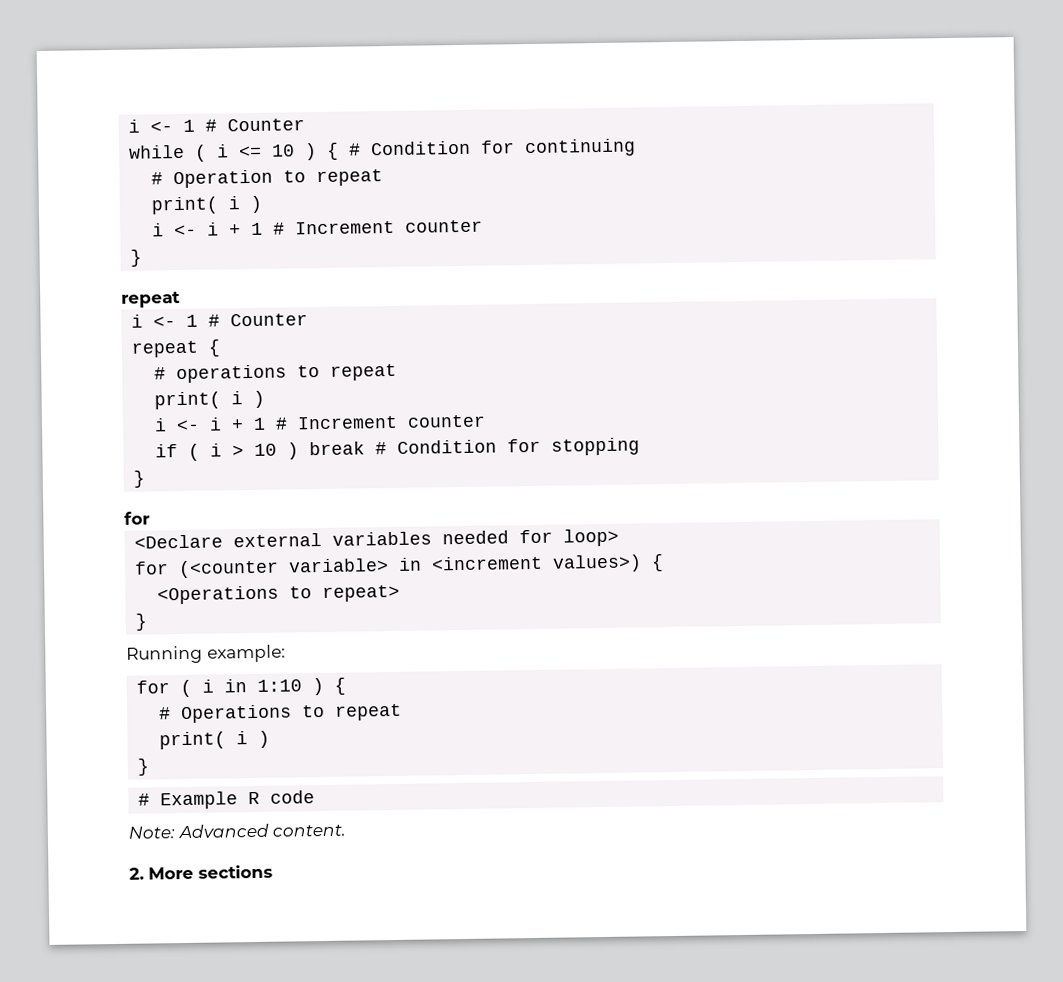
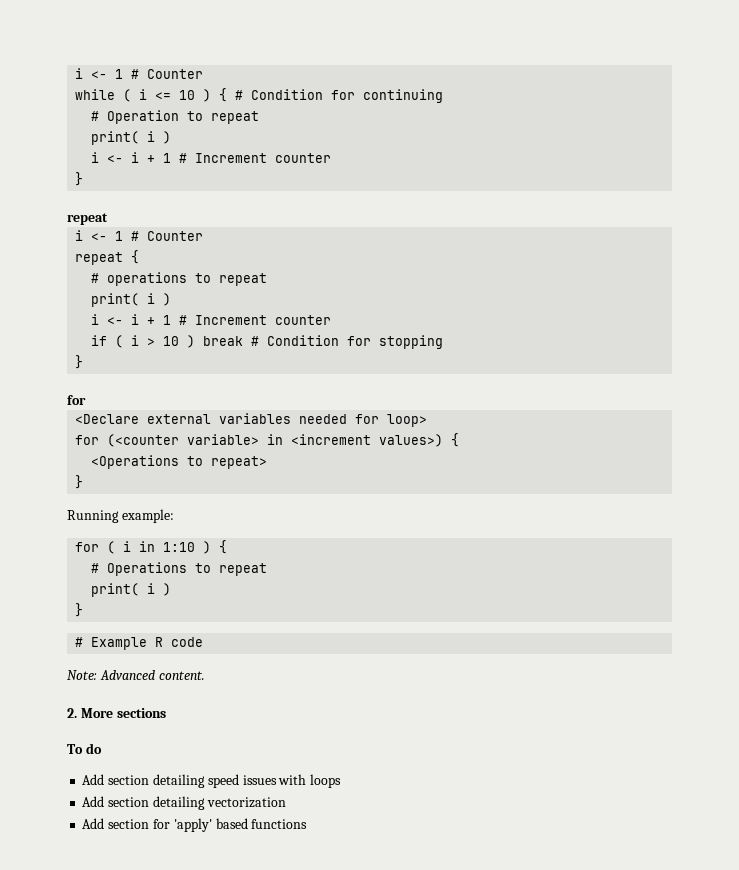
(273, 871) none -> [67,743,102,754] [82,774,342,788] [82,796,286,810] [82,818,308,832] // To do // Add section detailing speed issues with loops // Add section detailing vectorization // Add section for 'apply' based functions

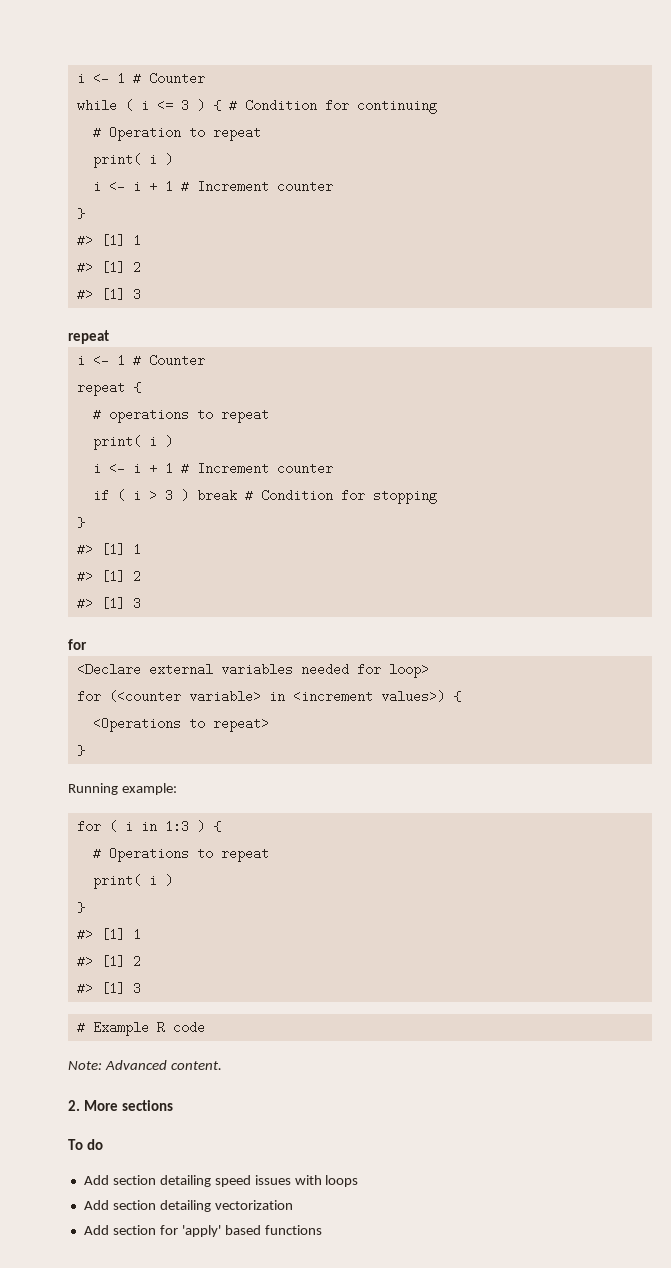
[179,90,196,100] 10 -> [180,99,189,112] 3
(84, 179) none -> [76,234,141,247] [76,261,141,274] [76,288,141,301] // #> [1] 1 // #> [1] 2 // #> [1] 3
[163,336,180,346] 10 -> [164,489,173,502] 3
(84, 362) none -> [76,543,141,556] [76,570,141,583] [76,597,141,610] // #> [1] 1 // #> [1] 2 // #> [1] 3
[163,542,196,552] 1:10 -> [164,820,189,833] 1:3
(84, 610) none -> [76,928,141,941] [76,955,141,968] [76,982,141,995] // #> [1] 1 // #> [1] 2 // #> [1] 3

